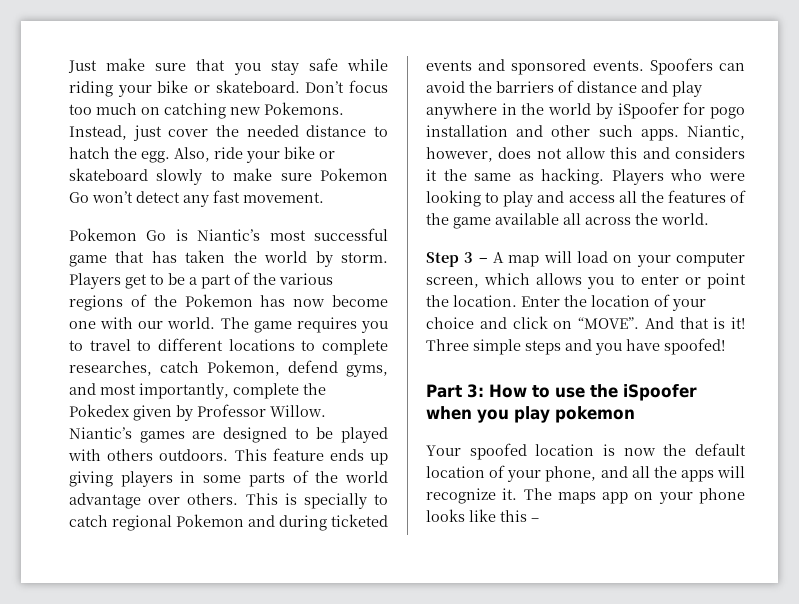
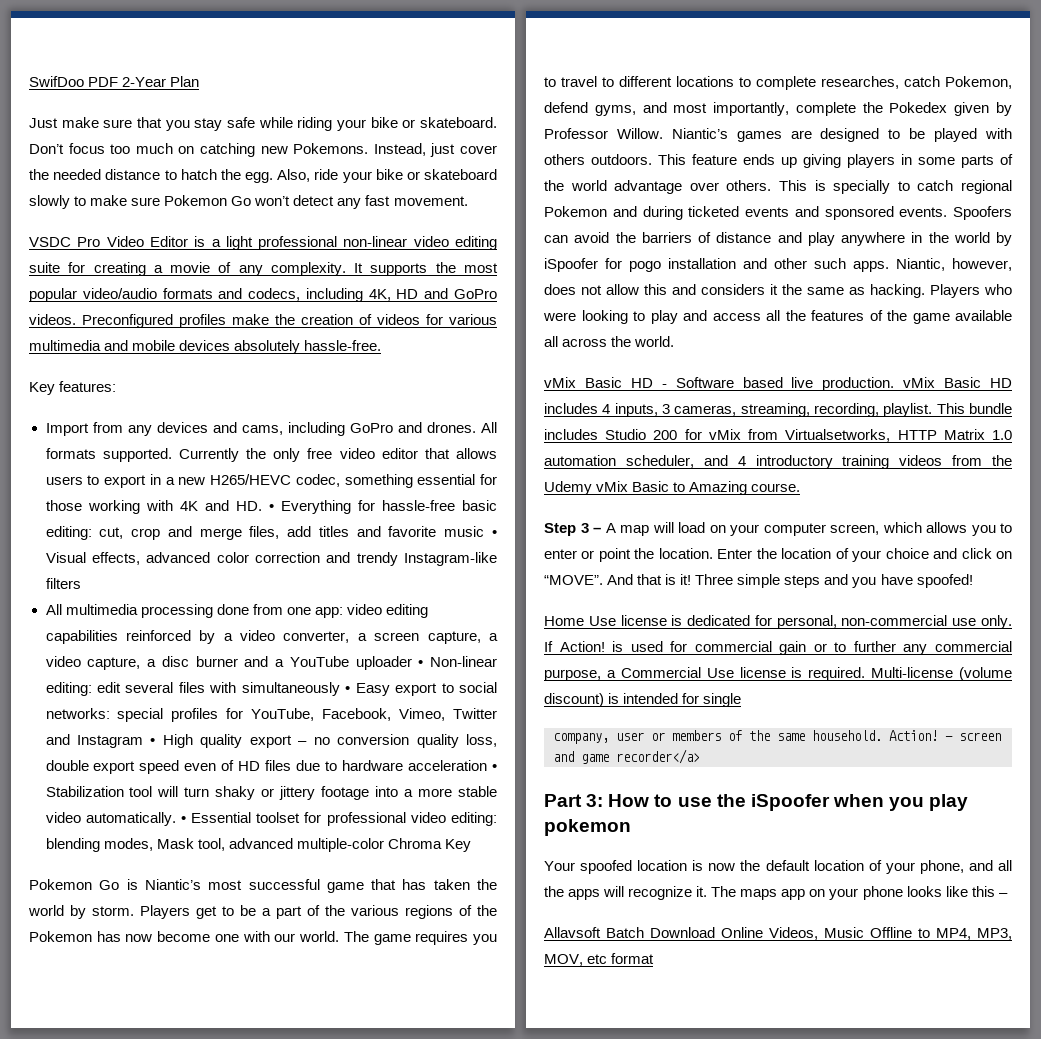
(68, 66) none -> [29,76,200,87] SwifDoo PDF 2-Year Plan //
(324, 197) none -> [29,236,498,250] [29,262,498,276] [29,288,497,302] [29,314,497,328] [29,340,382,354] [29,381,117,395] [45,422,498,436] [45,448,498,462] [45,474,497,488] [45,500,498,514] [45,526,497,540] [45,552,498,566] [45,578,81,589] [45,604,428,618] [45,630,499,644] [45,656,497,670] [45,682,497,696] [45,708,498,722] [45,734,497,748] [45,760,497,774] [45,786,497,800] [45,812,497,826] [45,838,471,852] // VSDC Pro Video Editor is a light professional non-linear video editing suite for creating a movie of any complexity. It supports the most popular video/audio formats and codecs, including 4K, HD and GoPro videos. Preconfigured profiles make the creation of videos for various multimedia and mobile devices absolutely hassle-free. // Key features: // Import from any devices and cams, including GoPro and drones. All formats supported. Сurrently the only free video editor that allows users to export in a new H265/HEVC codec, something essential for those working with 4K and HD. • Everything for hassle-free basic editing: cut, crop and merge files, add titles and favorite music • Visual effects, advanced color correction and trendy Instagram-like filters // All multimedia processing done from one app: video editing capabilities reinforced by a video converter, a screen capture, a video capture, a disc burner and a YouTube uploader • Non-linear editing: edit several files with simultaneously • Easy export to social networks: special profiles for YouTube, Facebook, Vimeo, Twitter and Instagram • High quality export – no conversion quality loss, double export speed even of HD files due to hardware acceleration • Stabilization tool will turn shaky or jittery footage into a more stable video automatically. • Essential toolset for professional video editing: blending modes, Mask tool, advanced multiple-color Chroma Key
(709, 219) none -> [544,377,1012,391] [544,403,1012,417] [544,429,1012,442] [544,455,1012,469] [544,481,801,495] // vMix Basic HD - Software based live production. vMix Basic HD includes 4 inputs, 3 cameras, streaming, recording, playlist. This bundle includes Studio 200 for vMix from Virtualsetworks, HTTP Matrix 1.0 automation scheduler, and 4 introductory training videos from the Udemy vMix Basic to Amazing course.
(725, 346) none -> [544,615,1012,629] [544,641,1012,655] [544,667,1012,681] [544,693,742,707] [553,730,1001,744] [553,749,700,764] // Home Use license is dedicated for personal, non-commercial use only. If Action! is used for commercial gain or to further any commercial purpose, a Commercial Use license is required. Multi-license (volume discount) is intended for single // company, user or members of the same household. Action! - screen and game recorder</a>
(539, 520) none -> [544,927,1012,940] [544,953,655,966] // Allavsoft Batch Download Online Videos, Music Offline to MP4, MP3, MOV, etc format

